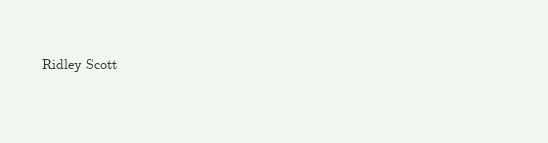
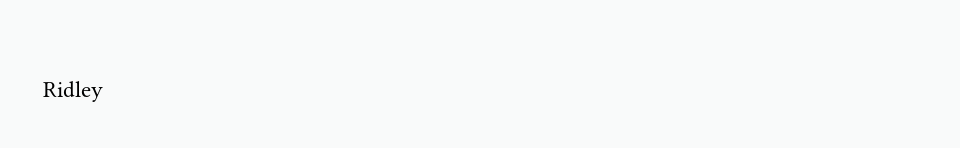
[86,59,117,69] Scott -> (103, 91) none

